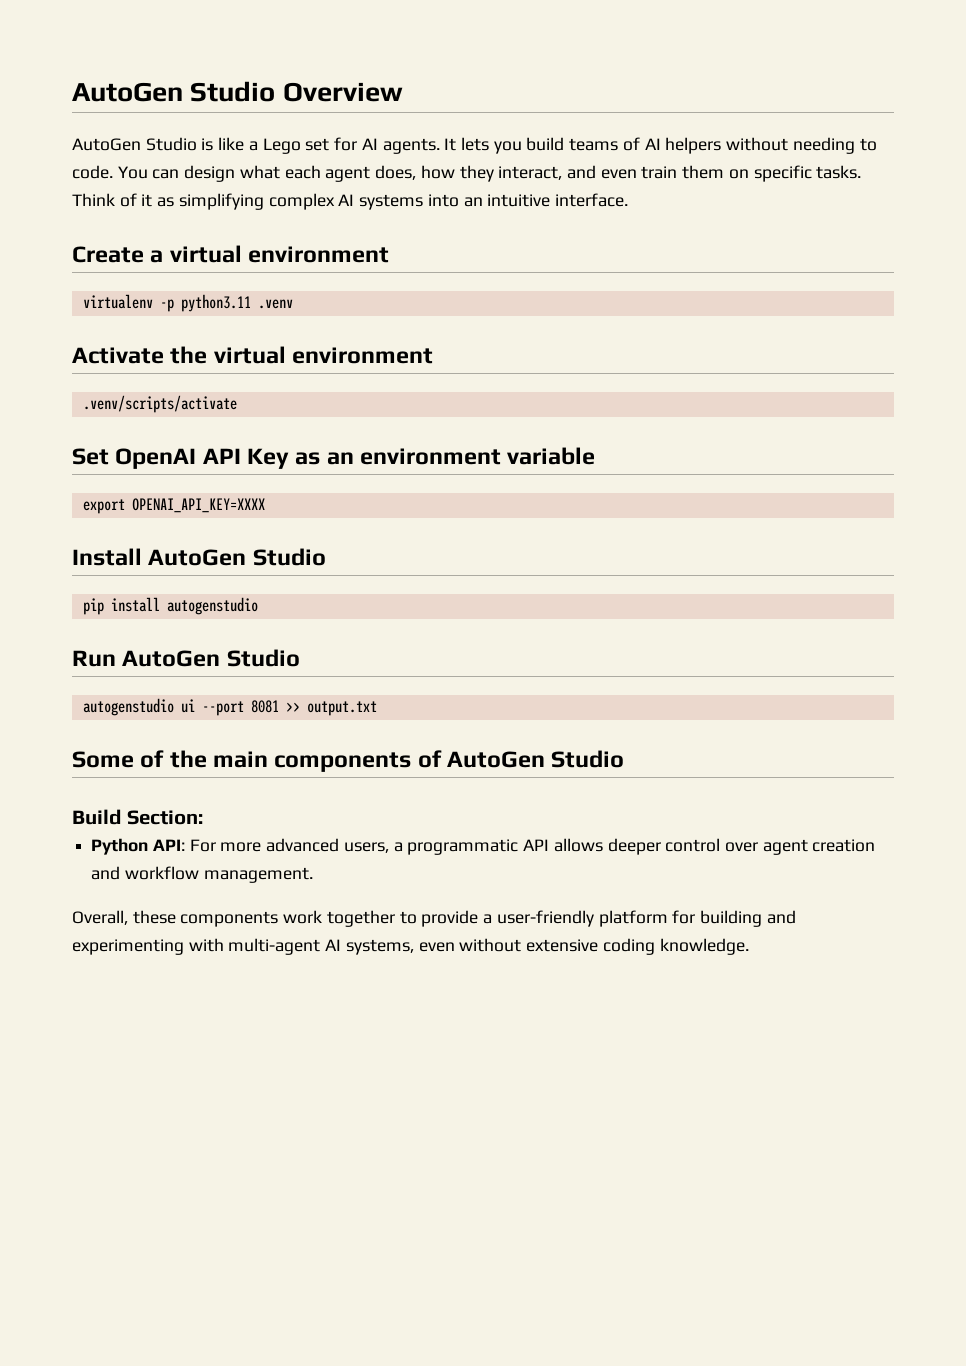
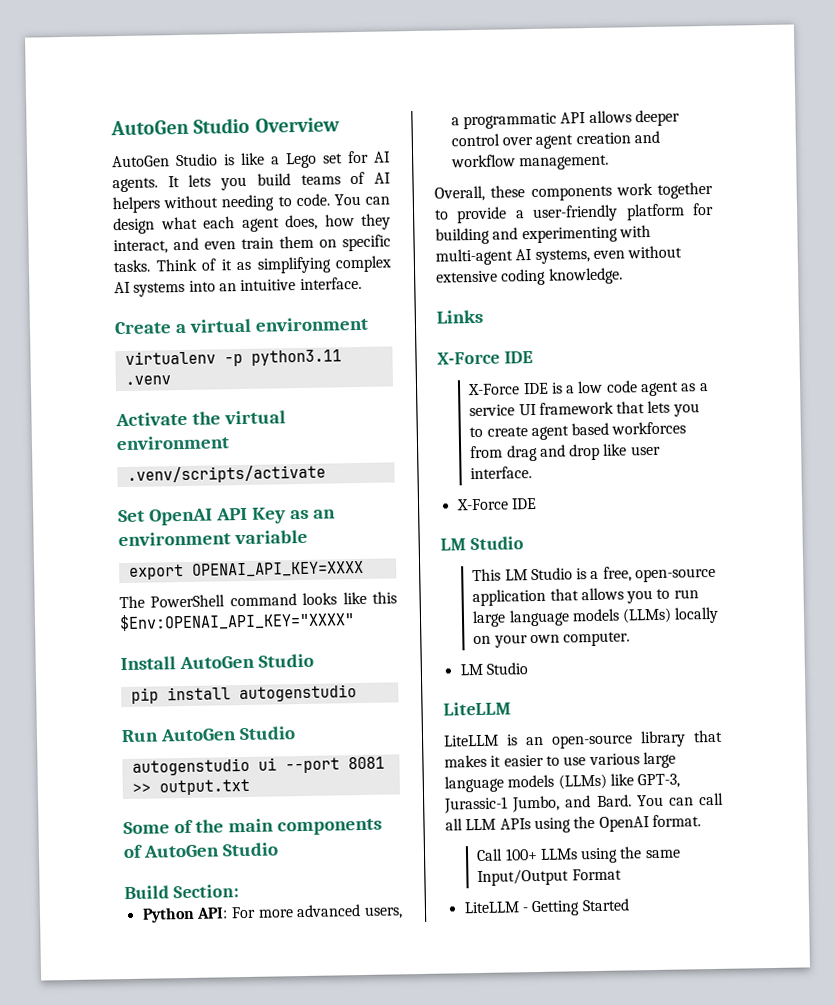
(265, 505) none -> [119,591,397,609] [119,611,355,632] // The PowerShell command looks like this $Env:OPENAI_API_KEY="XXXX"
(749, 946) none -> [436,309,483,324] [437,351,533,365] [467,380,709,397] [469,400,700,417] [469,421,687,441] [470,443,661,462] [470,466,533,480] [455,497,537,511] [440,536,524,551] [472,566,717,583] [472,587,699,607] [472,606,720,628] [473,631,631,648] [459,662,528,676] [443,701,511,716] [443,729,723,749] [444,751,676,769] [444,773,681,793] [444,792,724,814] [445,814,701,834] [476,846,681,864] [477,868,622,887] [463,898,630,917] // Links // X-Force IDE // X-Force IDE is a low code agent as a service UI framework that lets you to create agent based workforces from drag and drop like user interface. // X-Force IDE // LM Studio // This LM Studio is a free, open-source application that allows you to run large language models (LLMs) locally on your own computer. // LM Studio // LiteLLM // LiteLLM is an open-source library that makes it easier to use various large language models (LLMs) like GPT-3, Jurassic-1 Jumbo, and Bard. You can call all LLM APIs using the OpenAI format. // Call 100+ LLMs using the same Input/Output Format // LiteLLM - Getting Started

